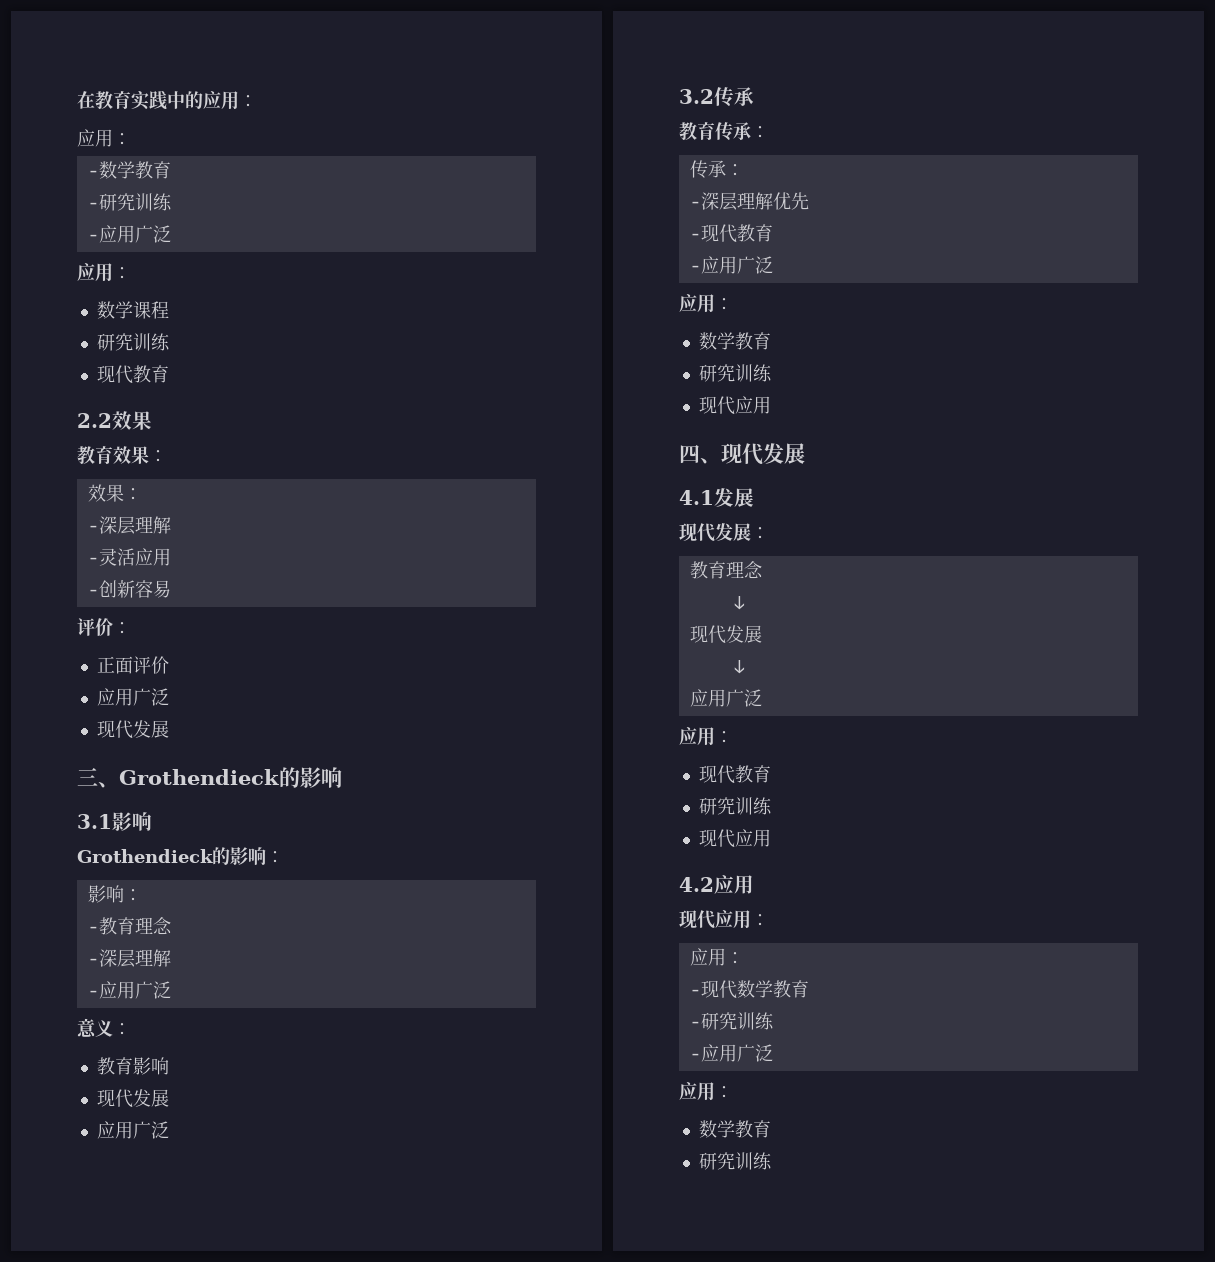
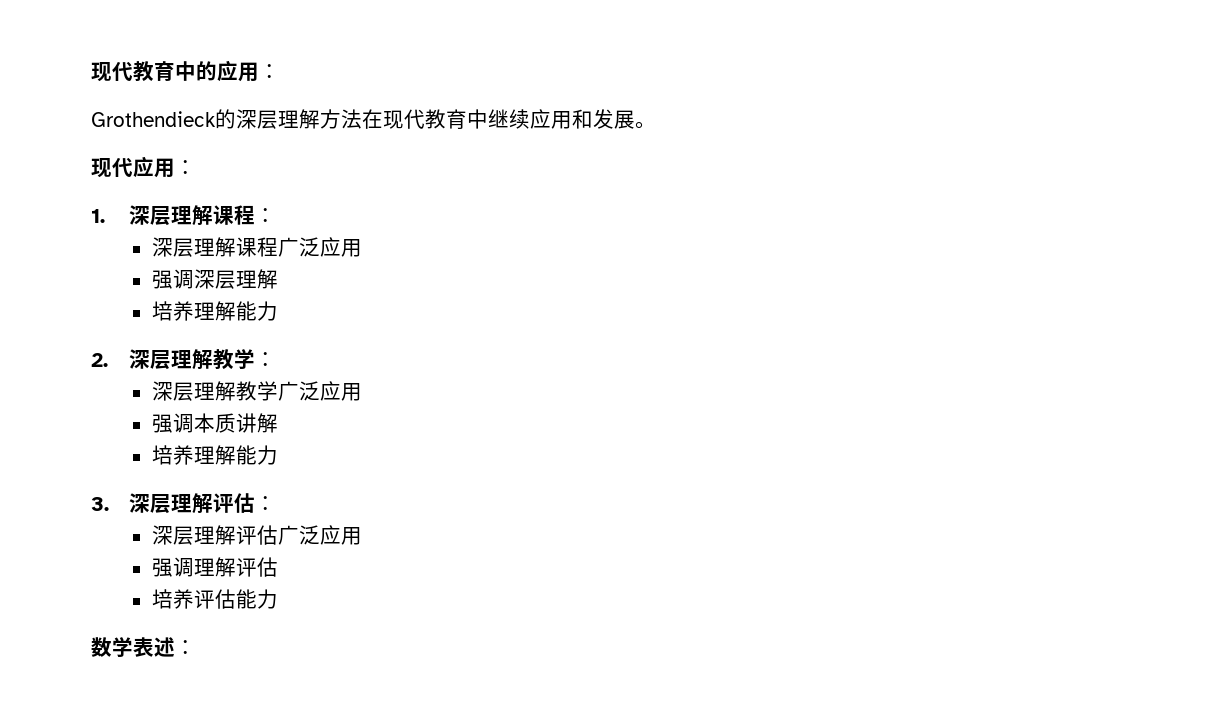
[77,90,167,110] 在教育实践 -> [91,61,175,82] 现代教育
[77,129,131,147] [87,161,171,179] [87,193,172,211] [87,225,171,243] [77,263,131,282] [96,301,169,319] [96,333,170,351] [96,365,169,384] [77,411,152,430] [77,446,167,464] [87,484,142,502] [87,516,171,535] [87,548,171,566] [87,580,171,598] [77,618,131,636] [96,656,169,674] [96,688,169,706] [96,720,169,739] [77,767,342,788] [77,812,152,831] [77,847,284,866] [87,885,142,903] [87,917,172,935] [87,949,171,968] [87,981,171,999] [77,1018,131,1038] [96,1057,169,1075] [96,1089,169,1108] [96,1121,169,1139] [679,87,754,107] [679,122,769,141] [689,160,744,179] [689,192,809,211] [689,224,773,243] [689,256,773,274] [679,294,733,313] [698,332,771,350] [698,364,772,382] [698,396,771,415] [679,443,805,465] [679,488,754,507] [679,523,769,542] [689,561,763,579] [733,596,745,610] [689,625,762,644] [733,660,745,674] [689,689,762,707] [679,727,733,746] [698,765,771,784] [698,797,772,815] [698,829,771,848] [679,875,754,894] [679,910,769,929] [689,948,744,966] [689,980,809,999] [689,1012,774,1030] [689,1044,773,1062] [679,1082,733,1101] [698,1120,771,1138] [698,1152,772,1170] 应用： // -数学教育 // -研究训练 // -应用广泛 // 应用： // 数学课程 // 研究训练 // 现代教育 // 2.2效果 // 教育效果： // 效果： // -深层理解 // -灵活应用 // -创新容易 // 评价： // 正面评价 // 应用广泛 // 现代发展 // 三、Grothendieck的影响 // 3.1影响 // Grothendieck的影响： // 影响： // -教育理念 // -深层理解 // -应用广泛 // 意义： // 教育影响 // 现代发展 // 应用广泛 // 3.2传承 // 教育传承： // 传承： // -深层理解优先 // -现代教育 // -应用广泛 // 应用： // 数学教育 // 研究训练 // 现代应用 // 四、现代发展 // 4.1发展 // 现代发展： // 教育理念 // ↓ // 现代发展 // ↓ // 应用广泛 // 应用： // 现代教育 // 研究训练 // 现代应用 // 4.2应用 // 现代应用： // 应用： // -现代数学教育 // -研究训练 // -应用广泛 // 应用： // 数学教育 // 研究训练 -> [91,109,656,129] [91,156,196,178] [91,205,277,226] [151,237,362,257] [151,269,278,289] [151,301,278,321] [91,349,277,370] [151,381,362,401] [151,413,278,433] [151,445,278,465] [91,493,277,514] [151,525,362,545] [151,557,278,577] [151,589,278,609] [91,637,196,657] Grothendieck的深层理解方法在现代教育中继续应用和发展。 // 现代应用： // 1.深层理解课程： // 深层理解课程广泛应用 // 强调深层理解 // 培养理解能力 // 2.深层理解教学： // 深层理解教学广泛应用 // 强调本质讲解 // 培养理解能力 // 3.深层理解评估： // 深层理解评估广泛应用 // 强调理解评估 // 培养评估能力 // 数学表述：

